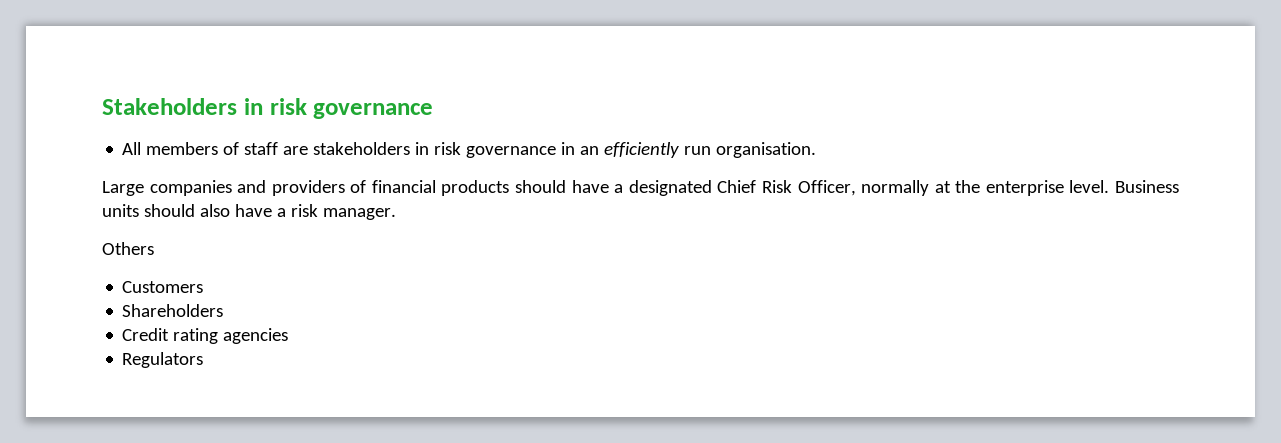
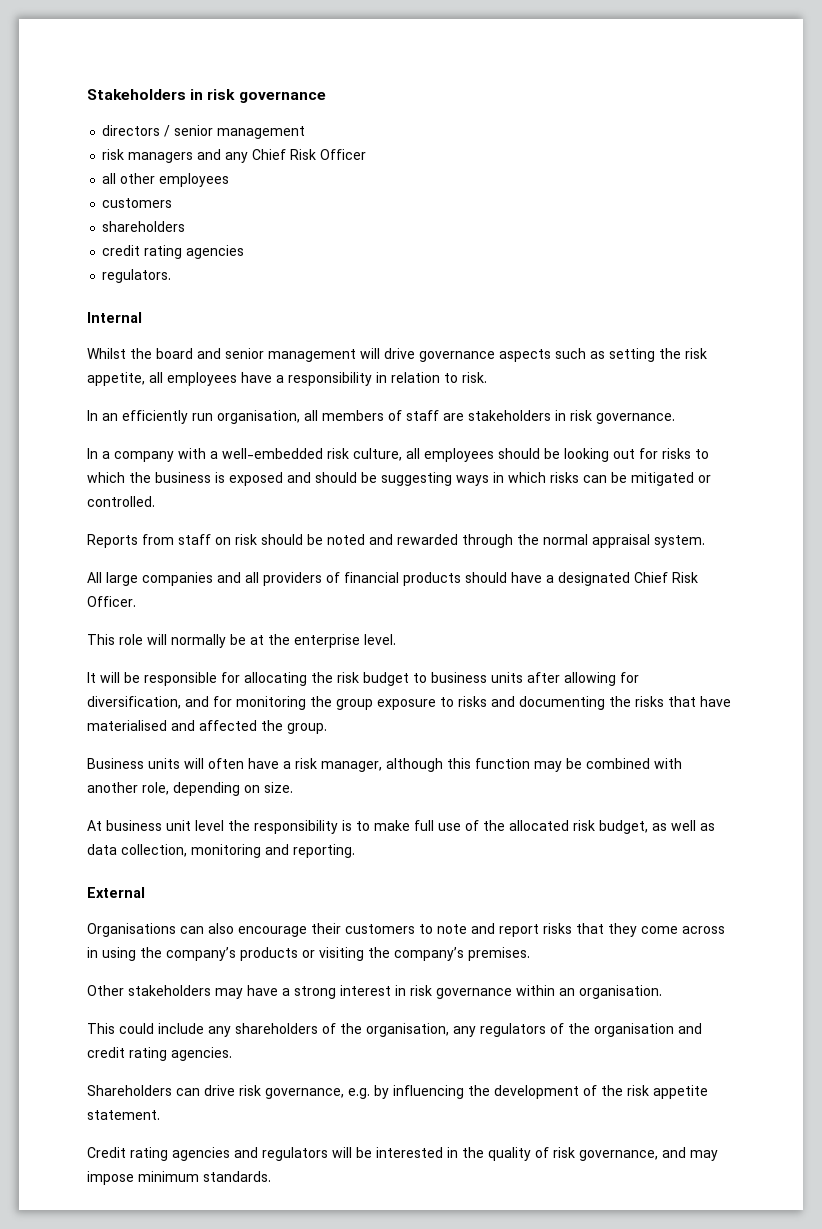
[122,142,142,155] All -> [102,125,306,139] [102,149,367,163] [102,173,230,187] [102,198,173,208] [102,221,186,232] [102,245,245,259] [102,269,172,283] [87,312,142,323] [87,348,707,362] [87,372,487,386] [87,410,318,424] directors / senior management // risk managers and any Chief Risk Officer // all other employees // customers // shareholders // credit rating agencies // regulators. // Internal // Whilst the board and senior management will drive governance aspects such as setting the risk appetite, all employees have a responsibility in relation to risk. // In an efficiently run organisation, all
[466,142,817,158] [102,181,144,196] governance in an efficiently run organisation. // Large -> [596,413,675,424] [87,448,709,462] [87,472,711,486] [87,496,155,507] [87,534,705,548] [87,572,138,586] governance. // In a company with a well-embedded risk culture, all employees should be looking out for risks to which the business is exposed and should be suggesting ways in which risks can be mitigated or controlled. // Reports from staff on risk should be noted and rewarded through the normal appraisal system. // All large
(267, 186) none -> [245,572,259,583] all
[797,180,1179,196] [102,204,396,220] [102,242,154,255] [122,281,204,293] [122,304,224,317] [122,328,289,344] [122,352,204,368] Officer, normally at the enterprise level. Business units should also have a risk manager. // Others // Customers // Shareholders // Credit rating agencies // Regulators -> [87,596,136,607] [87,634,396,648] [87,672,639,686] [87,696,731,710] [87,720,327,734] [87,758,682,772] [87,782,293,796] [87,820,715,834] [87,844,355,858] [87,887,145,898] [87,923,725,937] [87,947,530,961] [87,985,662,999] [87,1023,702,1037] [87,1047,232,1061] [87,1085,708,1099] [87,1110,160,1120] [87,1147,718,1161] [87,1171,271,1185] Officer. // This role will normally be at the enterprise level. // It will be responsible for allocating the risk budget to business units after allowing for diversification, and for monitoring the group exposure to risks and documenting the risks that have materialised and affected the group. // Business units will often have a risk manager, although this function may be combined with another role, depending on size. // At business unit level the responsibility is to make full use of the allocated risk budget, as well as data collection, monitoring and reporting. // External // Organisations can also encourage their customers to note and report risks that they come across in using the company’s products or visiting the company’s premises. // Other stakeholders may have a strong interest in risk governance within an organisation. // This could include any shareholders of the organisation, any regulators of the organisation and credit rating agencies. // Shareholders can drive risk governance, e.g. by influencing the development of the risk appetite statement. // Credit rating agencies and regulators will be interested in the quality of risk governance, and may impose minimum standards.

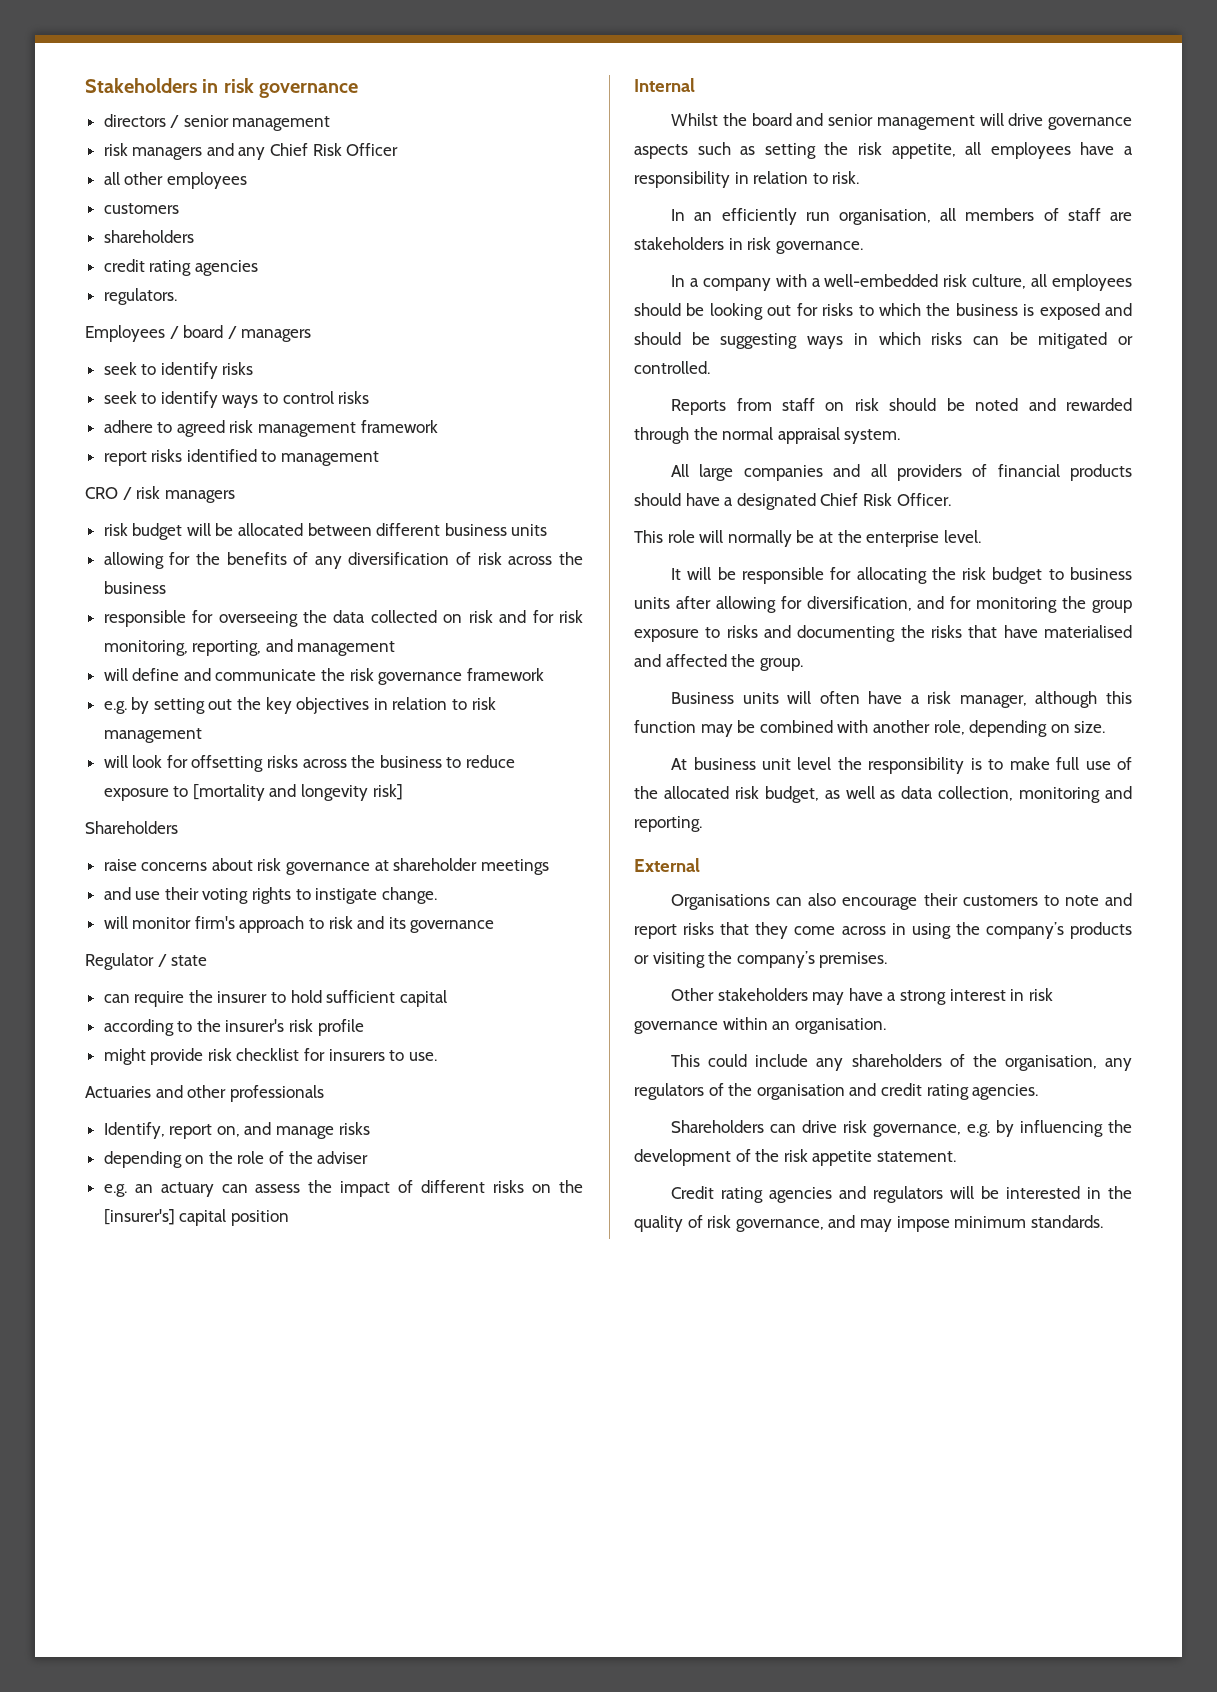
(172, 276) none -> [85,325,312,342] [103,362,254,379] [103,391,370,408] [103,420,438,437] [103,449,380,466] [85,486,235,503] [103,523,548,540] [103,552,583,569] [103,581,166,594] [103,610,583,627] [103,639,396,656] [103,668,544,685] [103,697,496,714] [103,728,202,743] [103,755,516,772] [103,784,403,801] [85,821,178,834] [103,858,549,875] [103,887,437,904] [103,916,495,933] [85,953,208,970] [103,990,447,1007] [103,1019,364,1036] [103,1048,437,1065] [85,1085,324,1102] [103,1122,370,1139] [103,1151,369,1168] [103,1180,583,1197] [103,1209,289,1226] // Employees / board / managers // seek to identify risks // seek to identify ways to control risks // adhere to agreed risk management framework // report risks identified to management // CRO / risk managers // risk budget will be allocated between different business units // allowing for the benefits of any diversification of risk across the business // responsible for overseeing the data collected on risk and for risk monitoring, reporting, and management // will define and communicate the risk governance framework // e.g. by setting out the key objectives in relation to risk management // will look for offsetting risks across the business to reduce exposure to [mortality and longevity risk] // Shareholders // raise concerns about risk governance at shareholder meetings // and use their voting rights to instigate change. // will monitor firm's approach to risk and its governance // Regulator / state // can require the insurer to hold sufficient capital // according to the insurer's risk profile // might provide risk checklist for insurers to use. // Actuaries and other professionals // Identify, report on, and manage risks // depending on the role of the adviser // e.g. an actuary can assess the impact of different risks on the [insurer's] capital position

